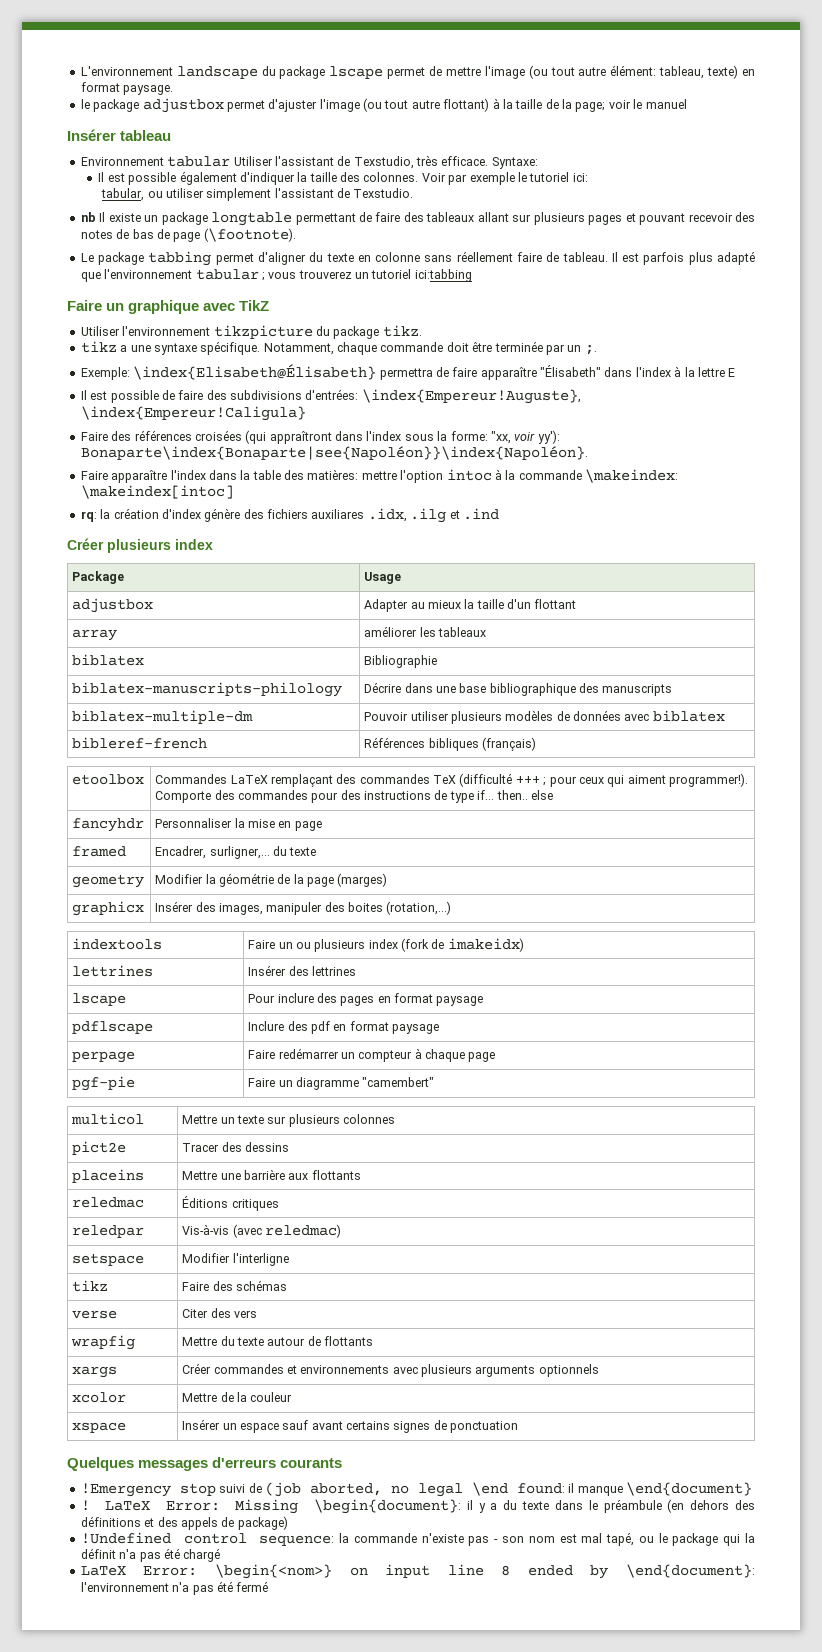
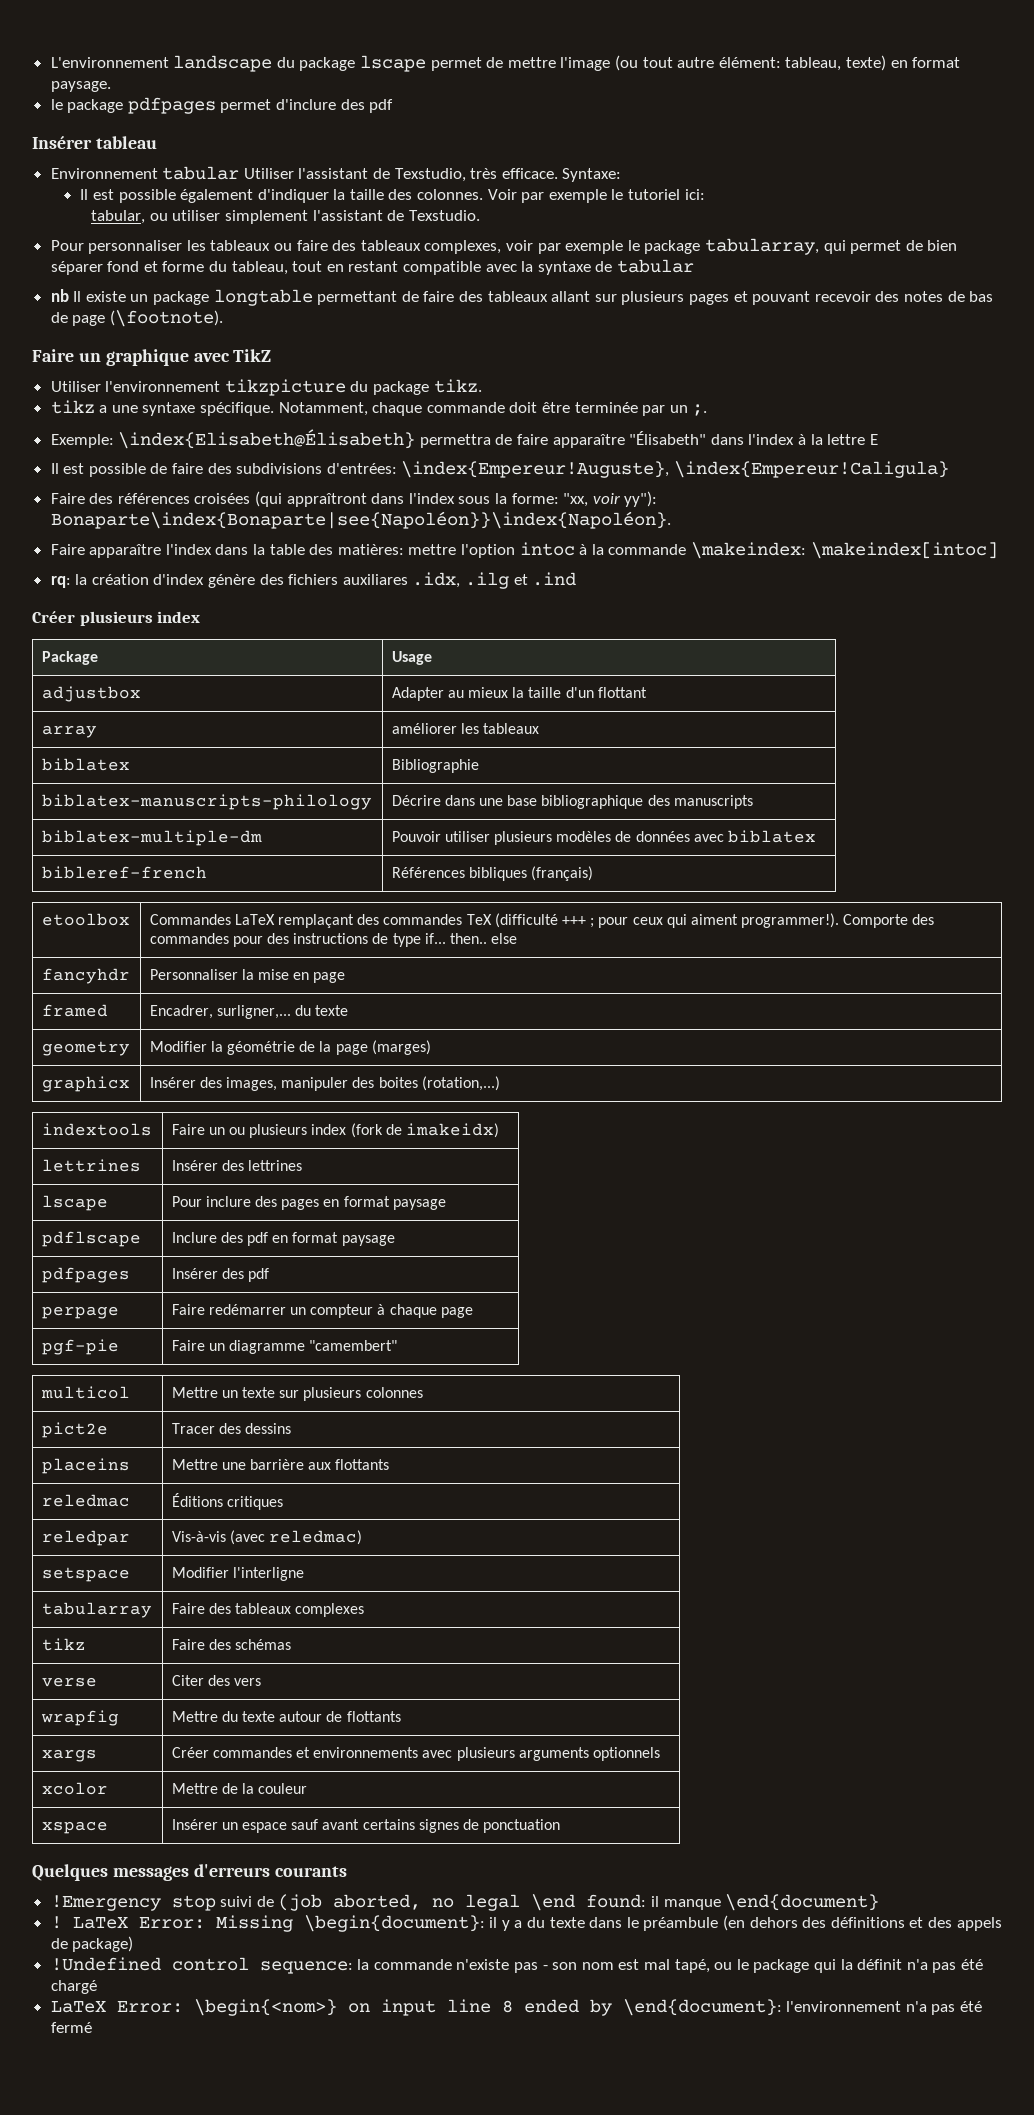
[142,98,687,113] adjustbox permet d'ajuster l'image (ou tout autre flottant) à la taille de la page; voir le manuel -> [127,97,394,114] pdfpages permet d'inclure des pdf
(414, 193) none -> [50,238,958,255] [50,259,694,275] // Pour personnaliser les tableaux ou faire des tableaux complexes, voir par exemple le package tabularray, qui permet de bien séparer fond et forme du tableau, tout en restant compatible avec la syntaxe de tabular
[80,251,755,266] [80,269,472,282] // Le package tabbing permet d'aligner du texte en colonne sans réellement faire de tableau. Il est parfois plus adapté que l'environnement tabular ; vous trouverez un tutoriel ici:tabbing -> (223, 318) none
[537,430,560,444] yy'): -> [624,491,658,507] yy"):
(440, 1029) none -> [41,1267,130,1283] [171,1268,270,1282] // pdfpages | Insérer des pdf
(289, 1259) none -> [41,1602,152,1618] [171,1603,365,1617] // tabularray | Faire des tableaux complexes

